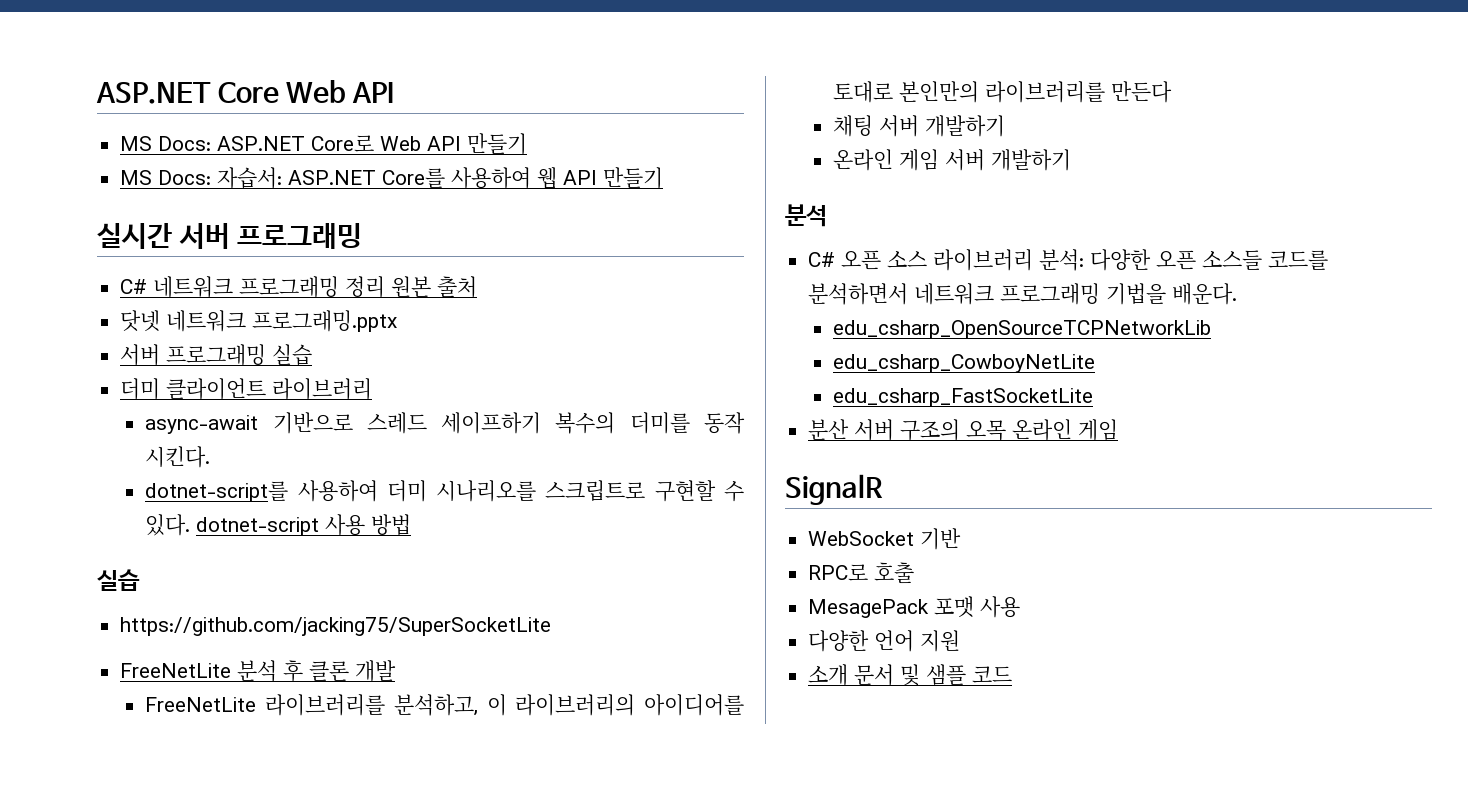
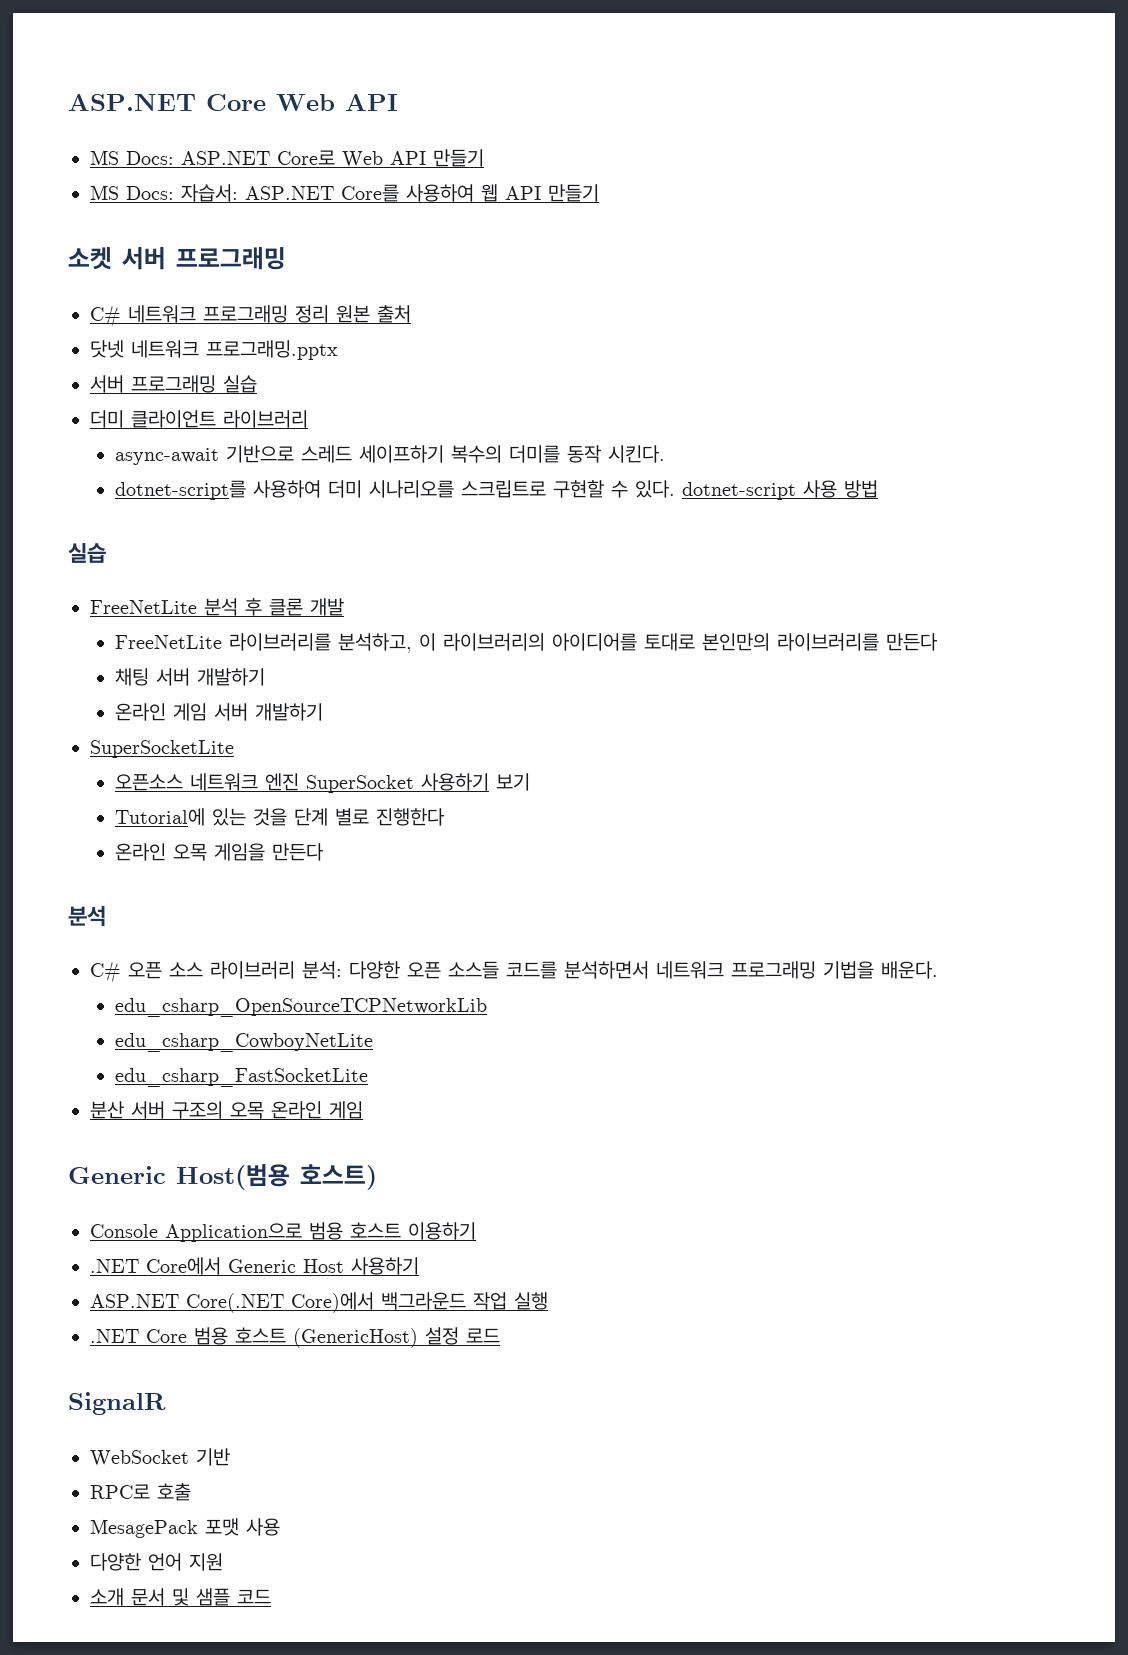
[97,223,172,249] 실시간 -> [68,247,112,270] 소켓
[120,617,552,636] // https://github.com/jacking75/SuperSocketLite -> (106, 553) none
(1072, 160) none -> [90,740,234,758] [115,773,531,793] [115,808,446,826] [115,843,325,861] // SuperSocketLite // 오픈소스 네트워크 엔진 SuperSocket 사용하기 보기 // Tutorial에 있는 것을 단계 별로 진행한다 // 온라인 오목 게임을 만든다
(1119, 430) none -> [68,1164,377,1190] [90,1222,476,1242] [90,1257,419,1275] [90,1292,548,1313] [90,1327,500,1348] // Generic Host(범용 호스트) // Console Application으로 범용 호스트 이용하기 // .NET Core에서 Generic Host 사용하기 // ASP.NET Core(.NET Core)에서 백그라운드 작업 실행 // .NET Core 범용 호스트 (GenericHost) 설정 로드

